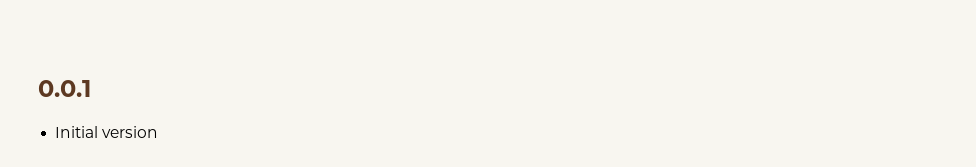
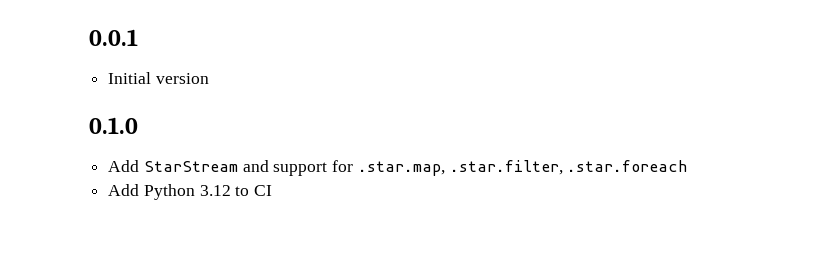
(159, 132) none -> [89,117,138,134] [108,160,688,176] [108,184,273,200] // 0.1.0 // Add StarStream and support for .star.map, .star.filter, .star.foreach // Add Python 3.12 to CI

